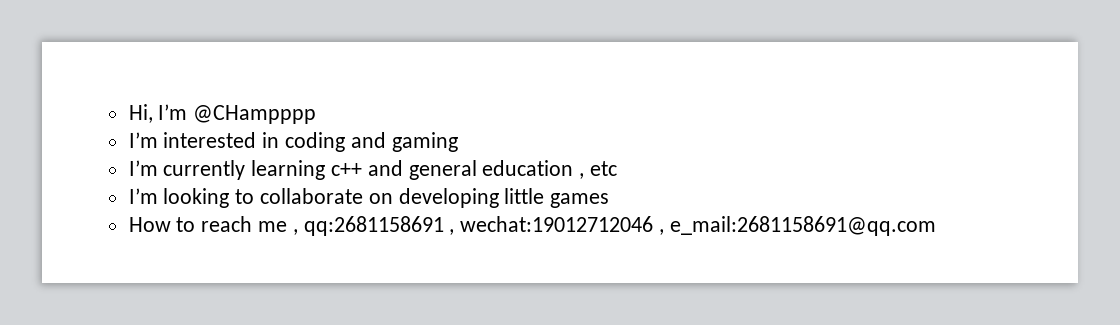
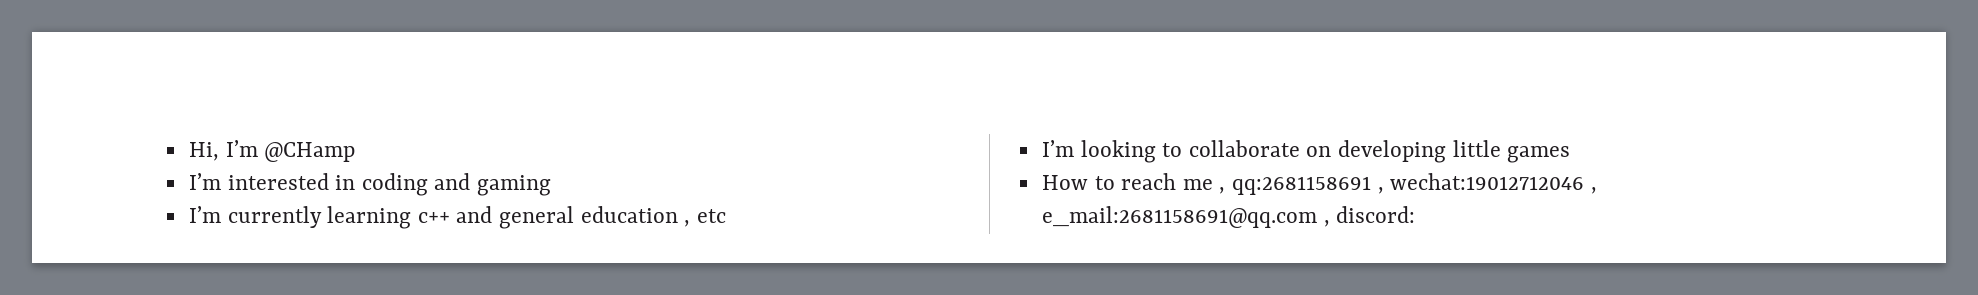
[193,105,317,124] @CHampppp -> [264,142,356,162] @CHamp
(936, 226) none -> [1323,206,1416,227] , discord:

